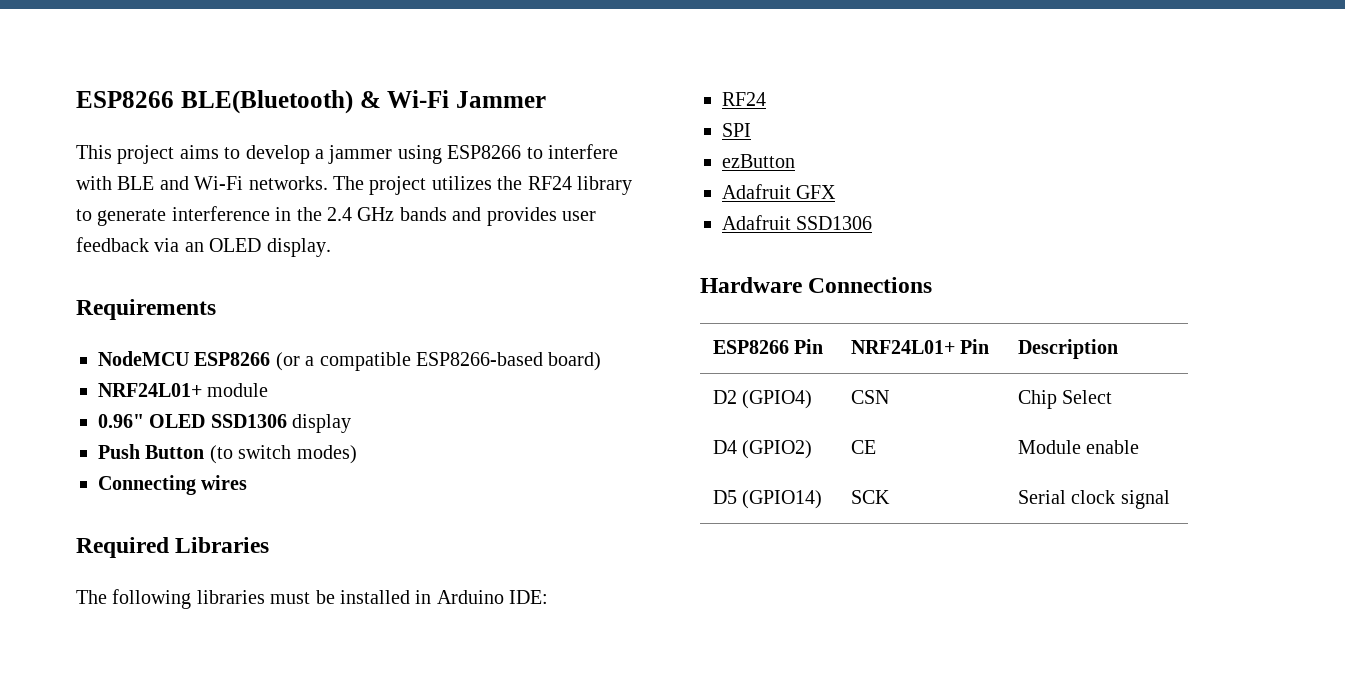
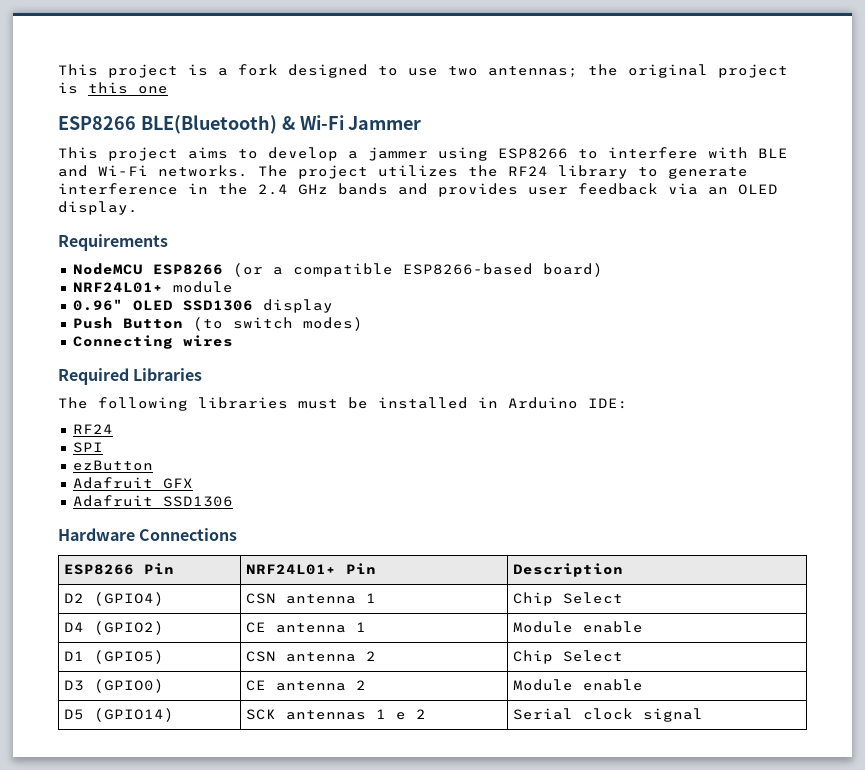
(76, 99) none -> [58,64,788,78] [58,82,168,94] This project is a fork designed to use two antennas; the original project is this one //
(889, 397) none -> [286,593,377,604] antenna 1
(876, 447) none -> [276,622,367,633] [513,621,644,633] [64,650,165,664] [246,651,377,662] [513,650,624,664] [64,679,165,693] [246,680,367,691] antenna 1 | Module enable // D1 (GPIO5) | CSN antenna 2 | Chip Select // D3 (GPIO0) | CE antenna 2
(890, 497) none -> [286,709,427,720] antennas 1 e 2

